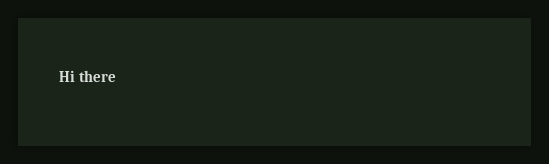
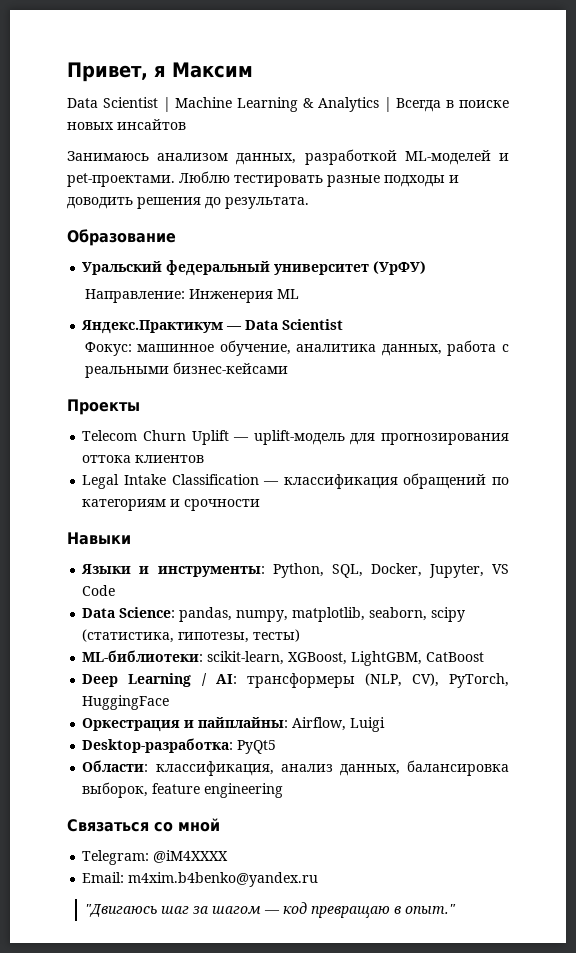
[59,70,116,82] Hi there -> [67,62,253,82] [67,97,510,112] [67,119,186,130] [67,149,509,165] [67,171,459,187] [67,197,309,209] [67,229,176,246] [82,260,427,276] [84,289,299,303] [81,319,344,334] [84,340,509,356] [84,362,288,378] [67,399,140,415] [82,430,510,445] [82,455,205,463] [82,473,510,489] [82,499,261,511] [67,532,131,545] [81,563,509,578] [82,585,116,596] [82,607,466,622] [82,629,301,643] [82,650,485,666] [82,673,509,688] [82,695,170,710] [82,717,386,732] [82,738,277,754] [82,760,509,776] [82,782,284,798] [67,818,220,832] [82,850,229,865] [82,872,319,887] [84,902,456,918] Привет, я Максим // Data Scientist | Machine Learning & Analytics | Всегда в поиске новых инсайтов // Занимаюсь анализом данных, разработкой ML-моделей и pet-проектами. Люблю тестировать разные подходы и доводить решения до результата. // Образование // Уральский федеральный университет (УрФУ) // Направление: Инженерия ML // Яндекс.Практикум — Data Scientist // Фокус: машинное обучение, аналитика данных, работа с реальными бизнес-кейсами // Проекты // Telecom Churn Uplift — uplift-модель для прогнозирования оттока клиентов // Legal Intake Classification — классификация обращений по категориям и срочности // Навыки // Языки и инструменты: Python, SQL, Docker, Jupyter, VS Code // Data Science: pandas, numpy, matplotlib, seaborn, scipy (статистика, гипотезы, тесты) // ML-библиотеки: scikit-learn, XGBoost, LightGBM, CatBoost // Deep Learning / AI: трансформеры (NLP, CV), PyTorch, HuggingFace // Оркестрация и пайплайны: Airflow, Luigi // Desktop-разработка: PyQt5 // Области: классификация, анализ данных, балансировка выборок, feature engineering // Связаться со мной // Telegram: @iM4XXXX // Email: m4xim.b4benko@yandex.ru // "Двигаюсь шаг за шагом — код превращаю в опыт."

